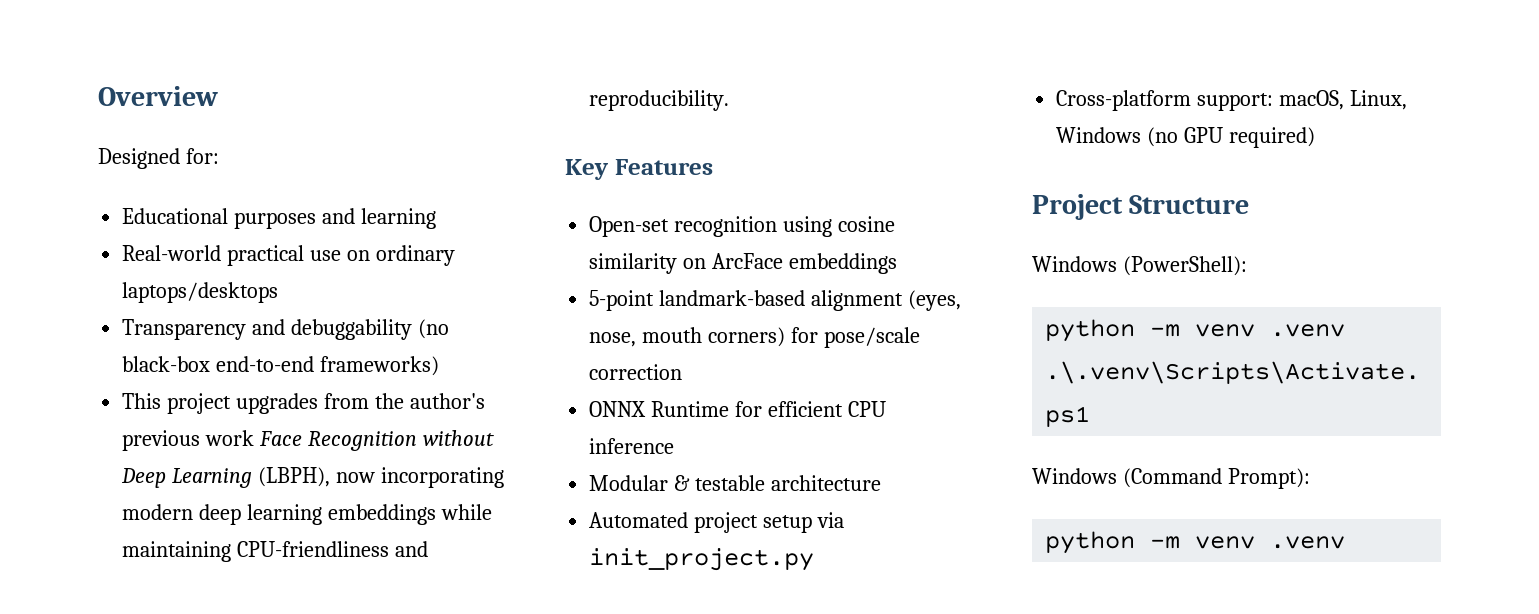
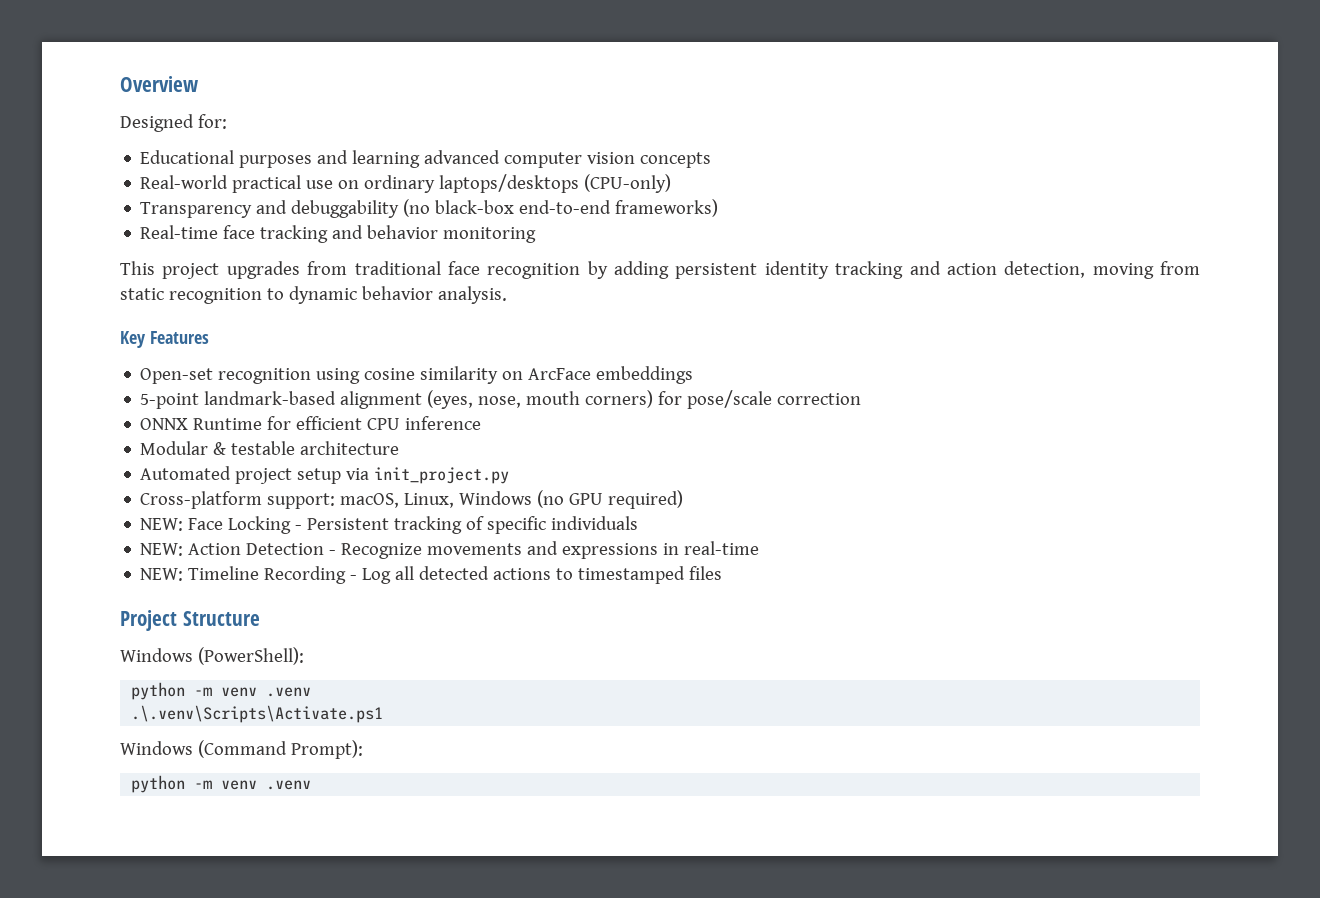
(437, 218) none -> [424,150,712,168] advanced computer vision concepts
(279, 292) none -> [584,174,672,193] (CPU-only)
[122,393,485,414] [122,430,494,451] [121,467,504,488] [122,504,492,525] [122,541,429,562] [589,90,730,111] This project upgrades from the author's previous work Face Recognition without Deep Learning (LBPH), now incorporating modern deep learning embeddings while maintaining CPU-friendliness and reproducibility. -> [140,225,537,243] [120,261,1200,279] [120,286,507,304] Real-time face tracking and behavior monitoring // This project upgrades from traditional face recognition by adding persistent identity tracking and action detection, moving from static recognition to dynamic behavior analysis.
(1316, 137) none -> [140,516,639,534] [140,541,760,559] [140,566,723,584] // NEW: Face Locking - Persistent tracking of specific individuals // NEW: Action Detection - Recognize movements and expressions in real-time // NEW: Timeline Recording - Log all detected actions to timestamped files

